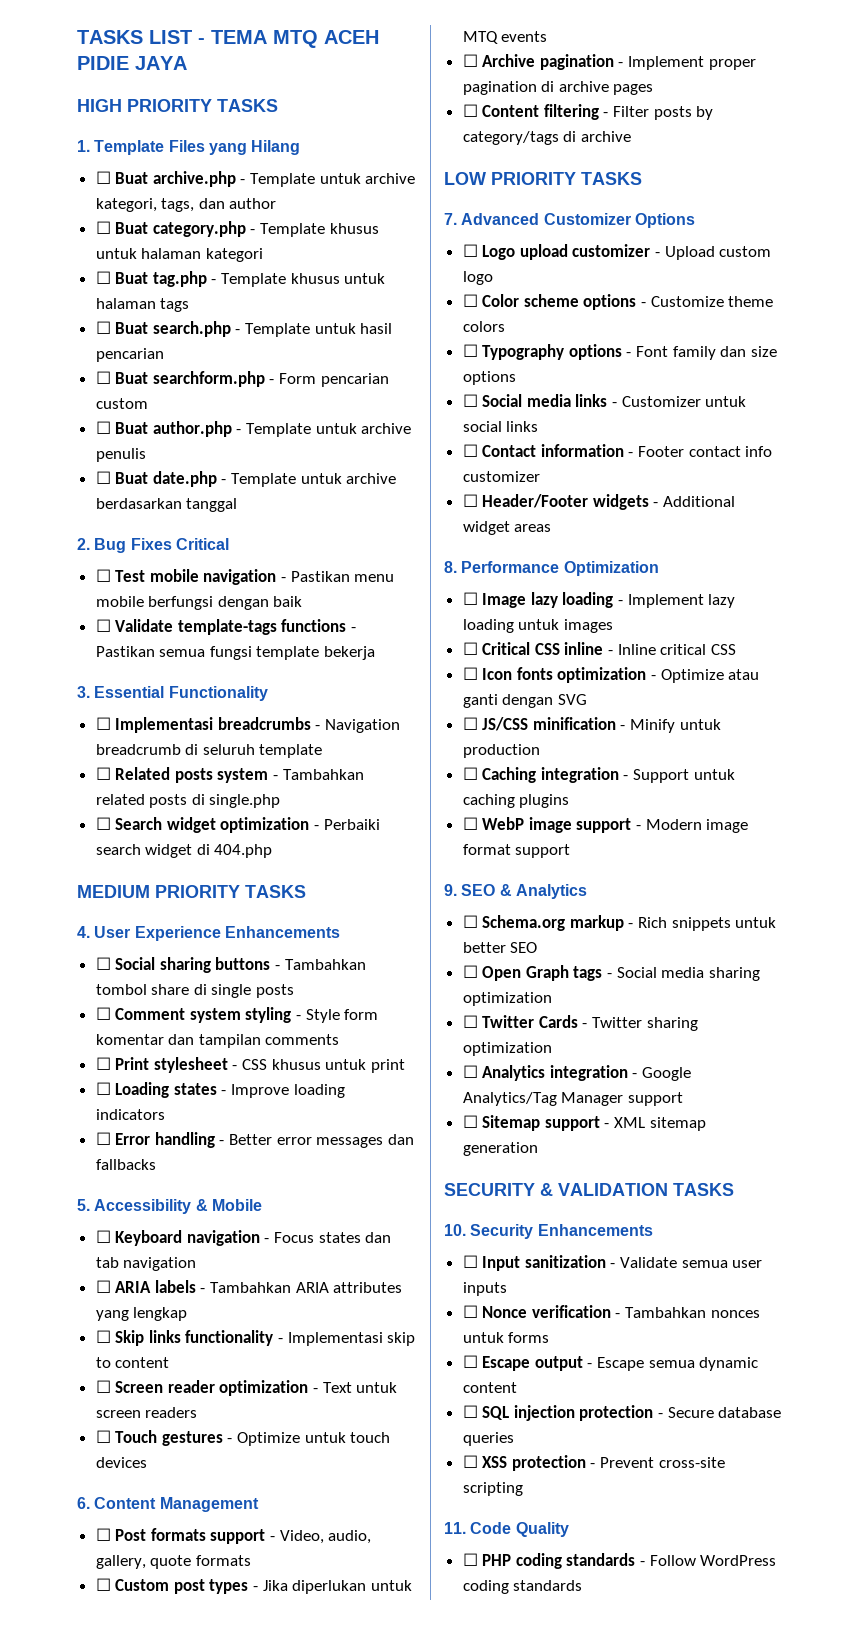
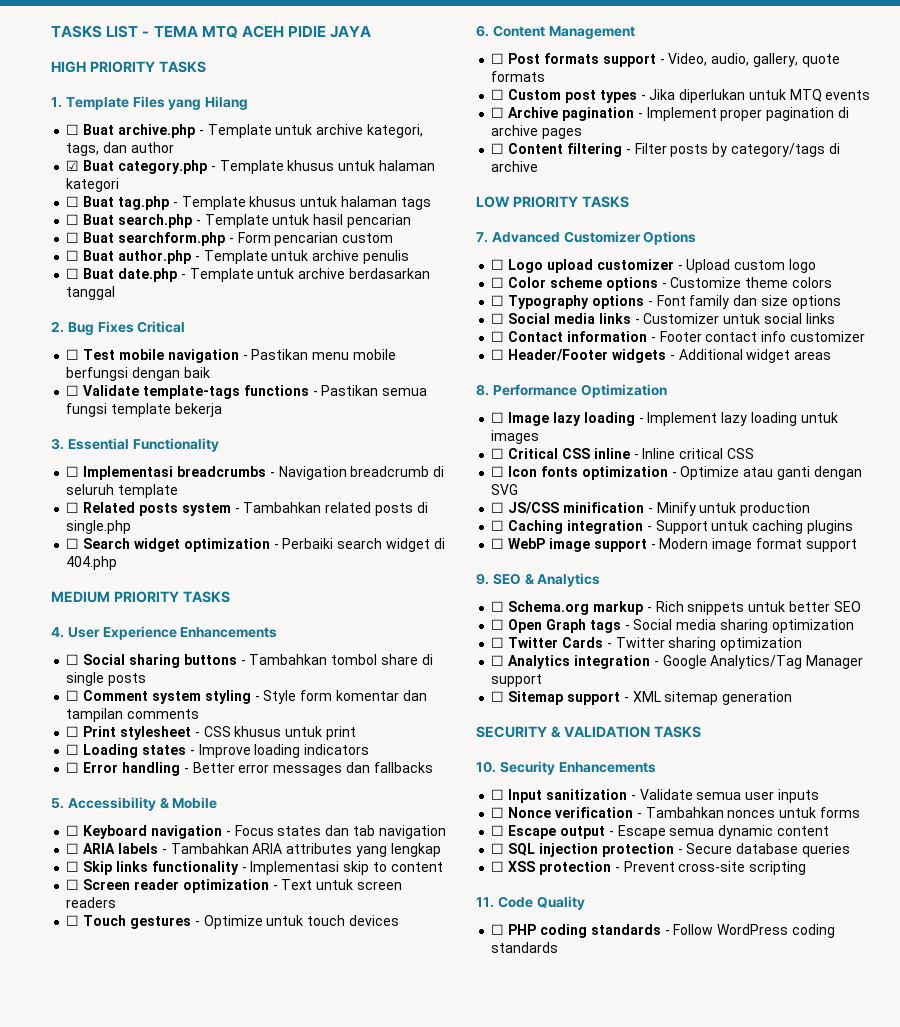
[95,221,111,234] ☐ -> [66,160,80,171] ☑

